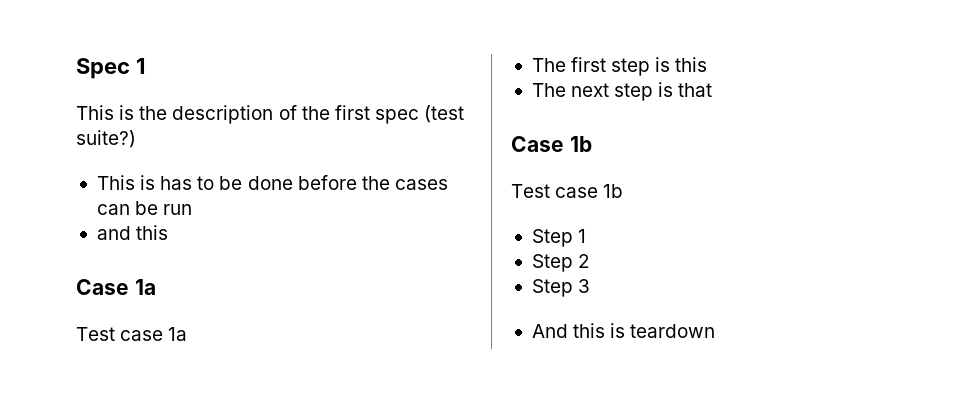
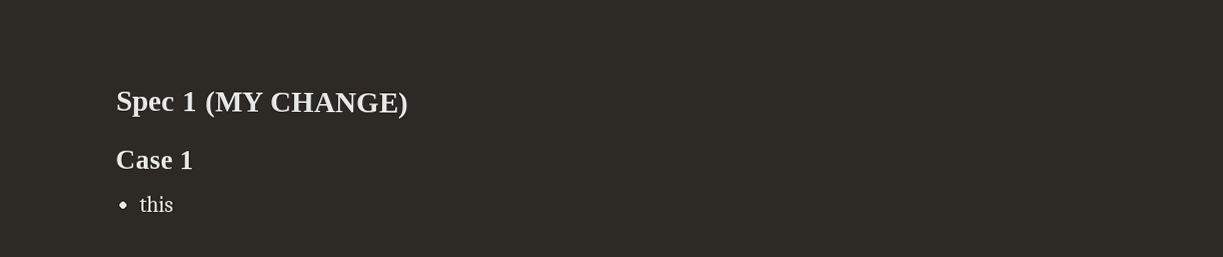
[76,105,465,124] [76,130,136,148] [96,175,448,190] [96,201,193,215] [96,225,169,240] [76,279,156,295] [76,327,188,341] [531,57,708,76] [531,82,713,101] [511,136,592,152] [511,184,624,198] [531,229,587,247] [531,254,591,272] [531,279,591,297] [531,323,716,338] // This is the description of the first spec (test suite?) // This is has to be done before the cases can be run // and this // Case 1a // Test case 1a // The first step is this // The next step is that // Case 1b // Test case 1b // Step 1 // Step 2 // Step 3 // And this is teardown -> [204,90,410,120] [115,150,195,170] [139,195,175,213] (MY CHANGE) // Case 1 // this

